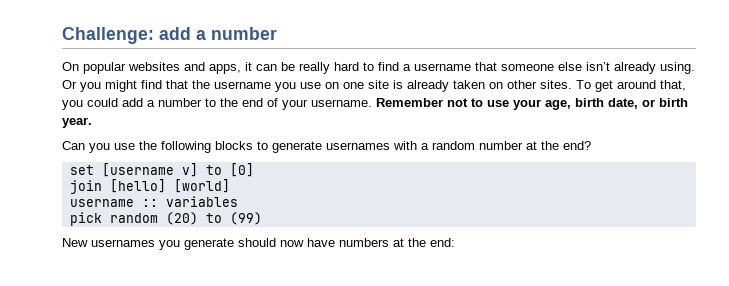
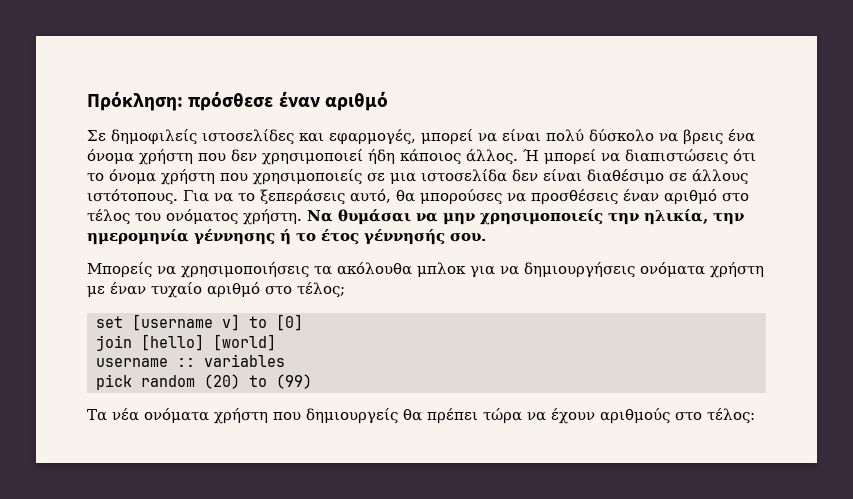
[62,27,277,44] [62,62,695,74] [62,80,686,92] [62,98,688,110] [62,117,92,128] [62,141,591,153] Challenge: add a number // On popular websites and apps, it can be really hard to find a username that someone else isn’t already using. Or you might find that the username you use on one site is already taken on other sites. To get around that, you could add a number to the end of your username. Remember not to use your age, birth date, or birth year. // Can you use the following blocks to generate usernames with a random number at the end? -> [87,91,388,111] [87,129,755,145] [87,149,756,165] [87,169,748,185] [87,189,749,205] [87,209,744,225] [87,229,486,245] [87,262,764,278] [87,282,345,298] Πρόκληση: πρόσθεσε έναν αριθμό // Σε δημοφιλείς ιστοσελίδες και εφαρμογές, μπορεί να είναι πολύ δύσκολο να βρεις ένα όνομα χρήστη που δεν χρησιμοποιεί ήδη κάποιος άλλος. Ή μπορεί να διαπιστώσεις ότι το όνομα χρήστη που χρησιμοποιείς σε μια ιστοσελίδα δεν είναι διαθέσιμο σε άλλους ιστότοπους. Για να το ξεπεράσεις αυτό, θα μπορούσες να προσθέσεις έναν αριθμό στο τέλος του ονόματος χρήστη. Να θυμάσαι να μην χρησιμοποιείς την ηλικία, την ημερομηνία γέννησης ή το έτος γέννησής σου. // Μπορείς να χρησιμοποιήσεις τα ακόλουθα μπλοκ για να δημιουργήσεις ονόματα χρήστη με έναν τυχαίο αριθμό στο τέλος;
[62,238,455,250] New usernames you generate should now have numbers at the end: -> [87,408,755,424] Τα νέα ονόματα χρήστη που δημιουργείς θα πρέπει τώρα να έχουν αριθμούς στο τέλος:

